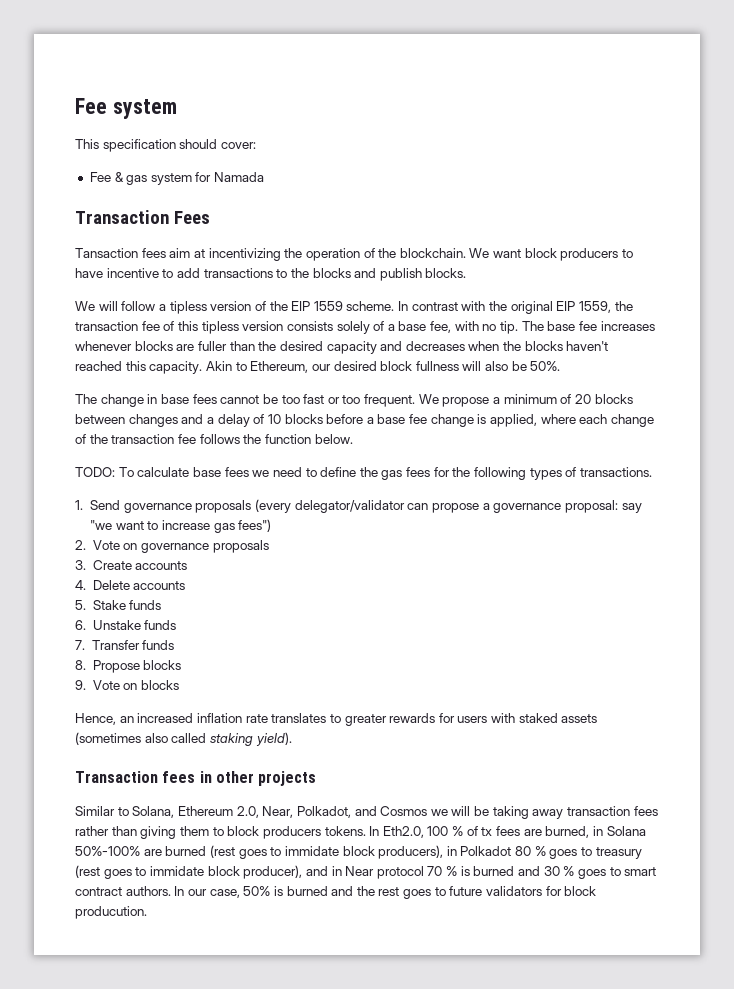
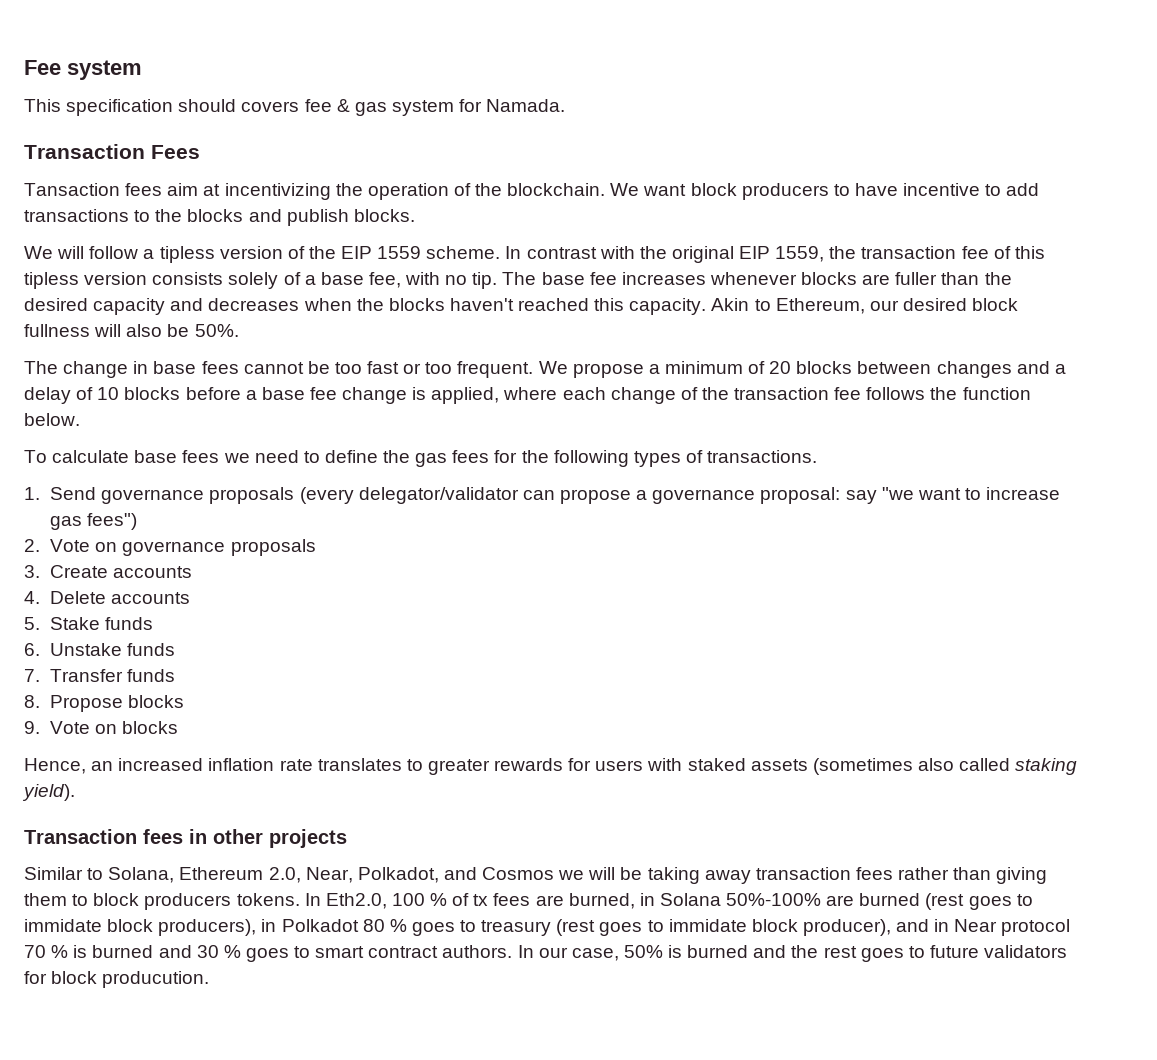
[220,142,256,149] [89,172,111,182] cover: // Fee -> [241,99,332,112] covers fee
[214,172,265,182] Namada -> [486,99,566,112] Namada.
[75,467,115,477] TODO: -> (80, 419) none

